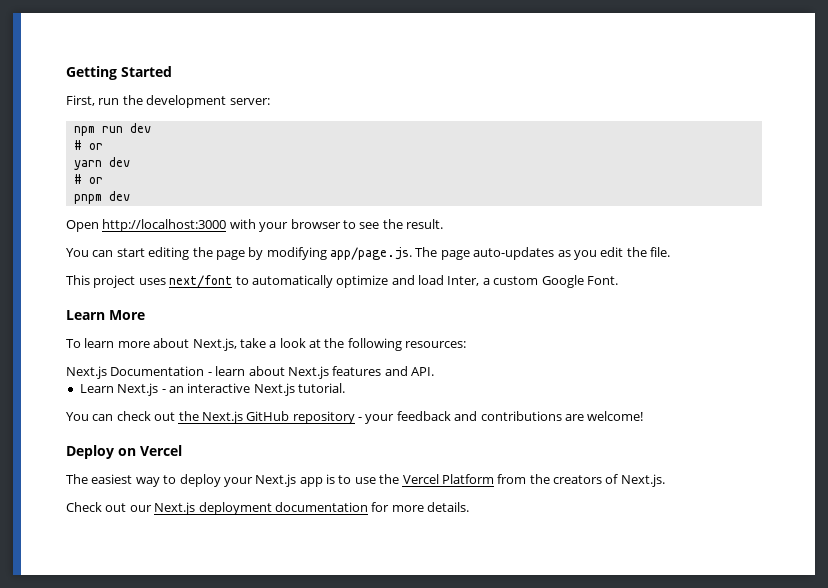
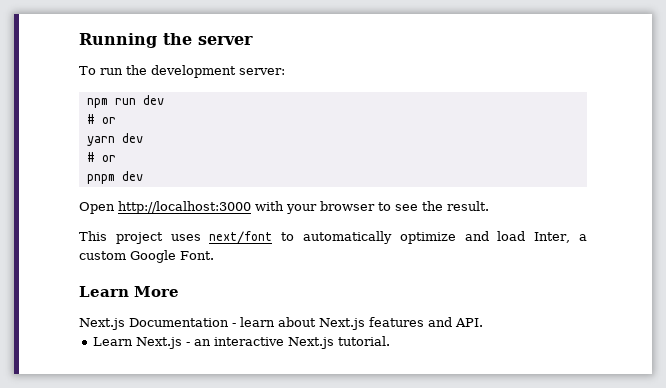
[66,66,172,80] [66,95,95,106] Getting Started // First, -> [79,33,253,48] [79,66,96,75] Running the server // To
[66,247,670,260] // You can start editing the page by modifying app/page.js. The page auto-updates as you edit the file. -> (489, 206) none
[66,338,467,351] // To learn more about Next.js, take a look at the following resources: -> (179, 291) none
[66,411,644,424] [66,445,182,459] [66,474,665,487] [66,502,469,515] // You can check out the Next.js GitHub repository - your feedback and contributions are welcome! // Deploy on Vercel // The easiest way to deploy your Next.js app is to use the Vercel Platform from the creators of Next.js. // Check out our Next.js deployment documentation for more details. -> (390, 341) none

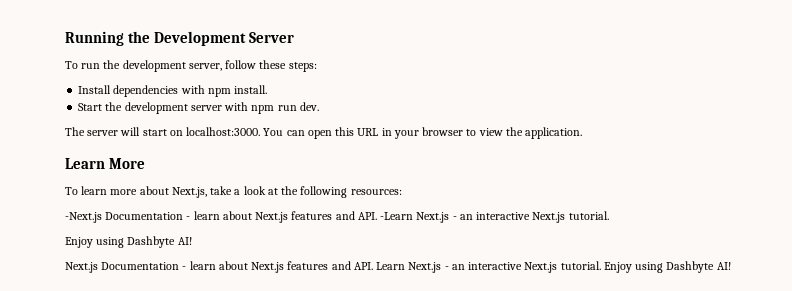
[198,36,253,45] server -> [154,31,295,46] Development Server
[239,68,285,75] [86,95,164,108] [86,114,116,124] [86,133,143,146] [86,152,116,162] [86,171,143,184] [79,201,489,214] [79,231,587,244] [79,250,214,263] [79,286,179,297] server: // npm run dev // # or // yarn dev // # or // pnpm dev // Open http://localhost:3000 with your browser to see the result. // This project uses next/font to automatically optimize and load Inter, a custom Google Font. // Learn More -> [188,60,317,72] [78,85,268,97] [78,102,319,114] [65,127,583,139] [65,158,146,169] [65,186,402,198] [65,211,609,223] [65,236,192,248] server, follow these steps: // Install dependencies with npm install. // Start the development server with npm run dev. // The server will start on localhost:3000. You can open this URL in your browser to view the application. // Learn More // To learn more about Next.js, take a look at the following resources: // -Next.js Documentation - learn about Next.js features and API. -Learn Next.js - an interactive Next.js tutorial. // Enjoy using Dashbyte AI!
(483, 322) // -> (373, 266) none
(390, 341) none -> [603,261,731,273] Enjoy using Dashbyte AI!

